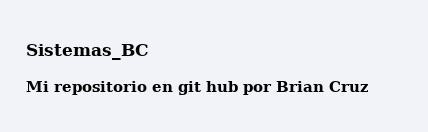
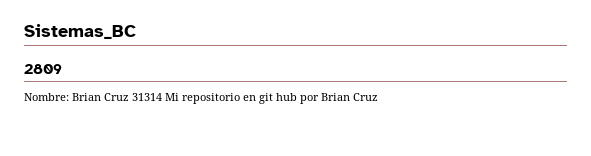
(149, 52) none -> [24,64,62,74] [24,93,162,101] 2809 // Nombre: Brian Cruz 31314

